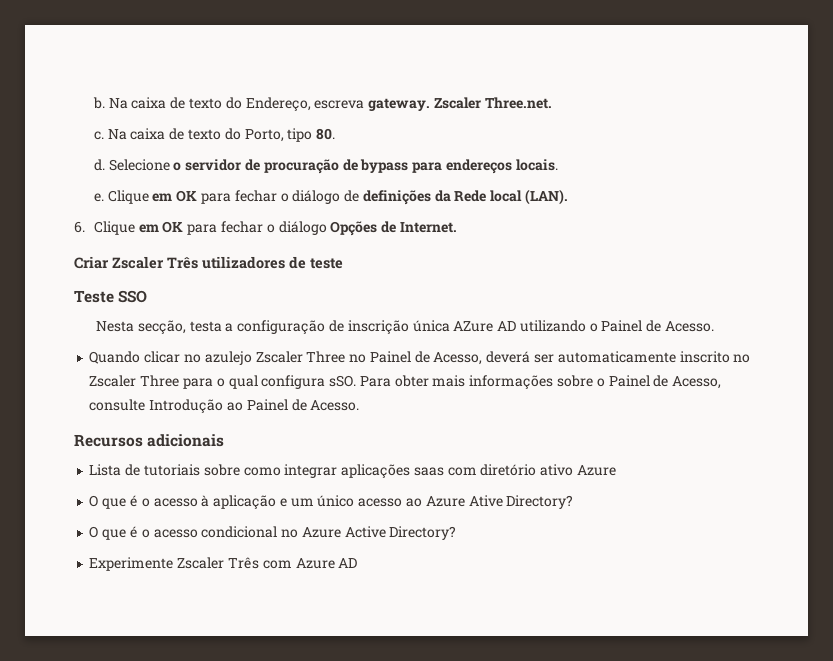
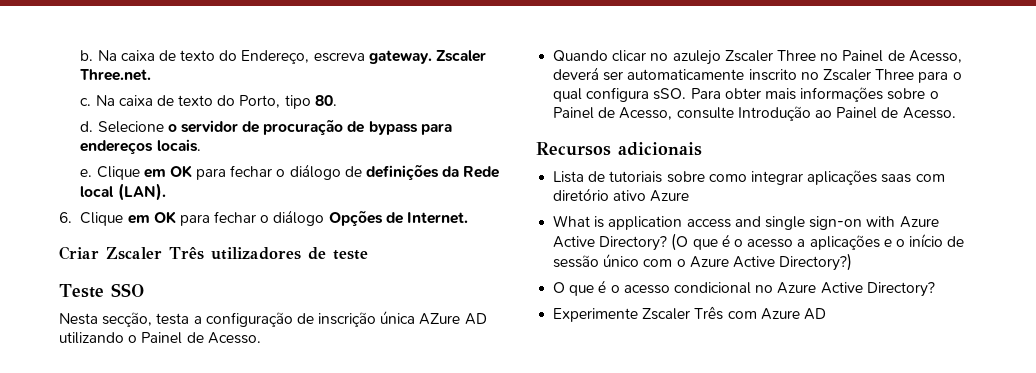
[89,495,574,510] O que é o acesso à aplicação e um único acesso ao Azure Ative Directory? -> [553,215,939,230] [553,233,965,251] [553,253,853,271] What is application access and single sign-on with Azure Active Directory? (O que é o acesso a aplicações e o início de sessão único com o Azure Active Directory?)

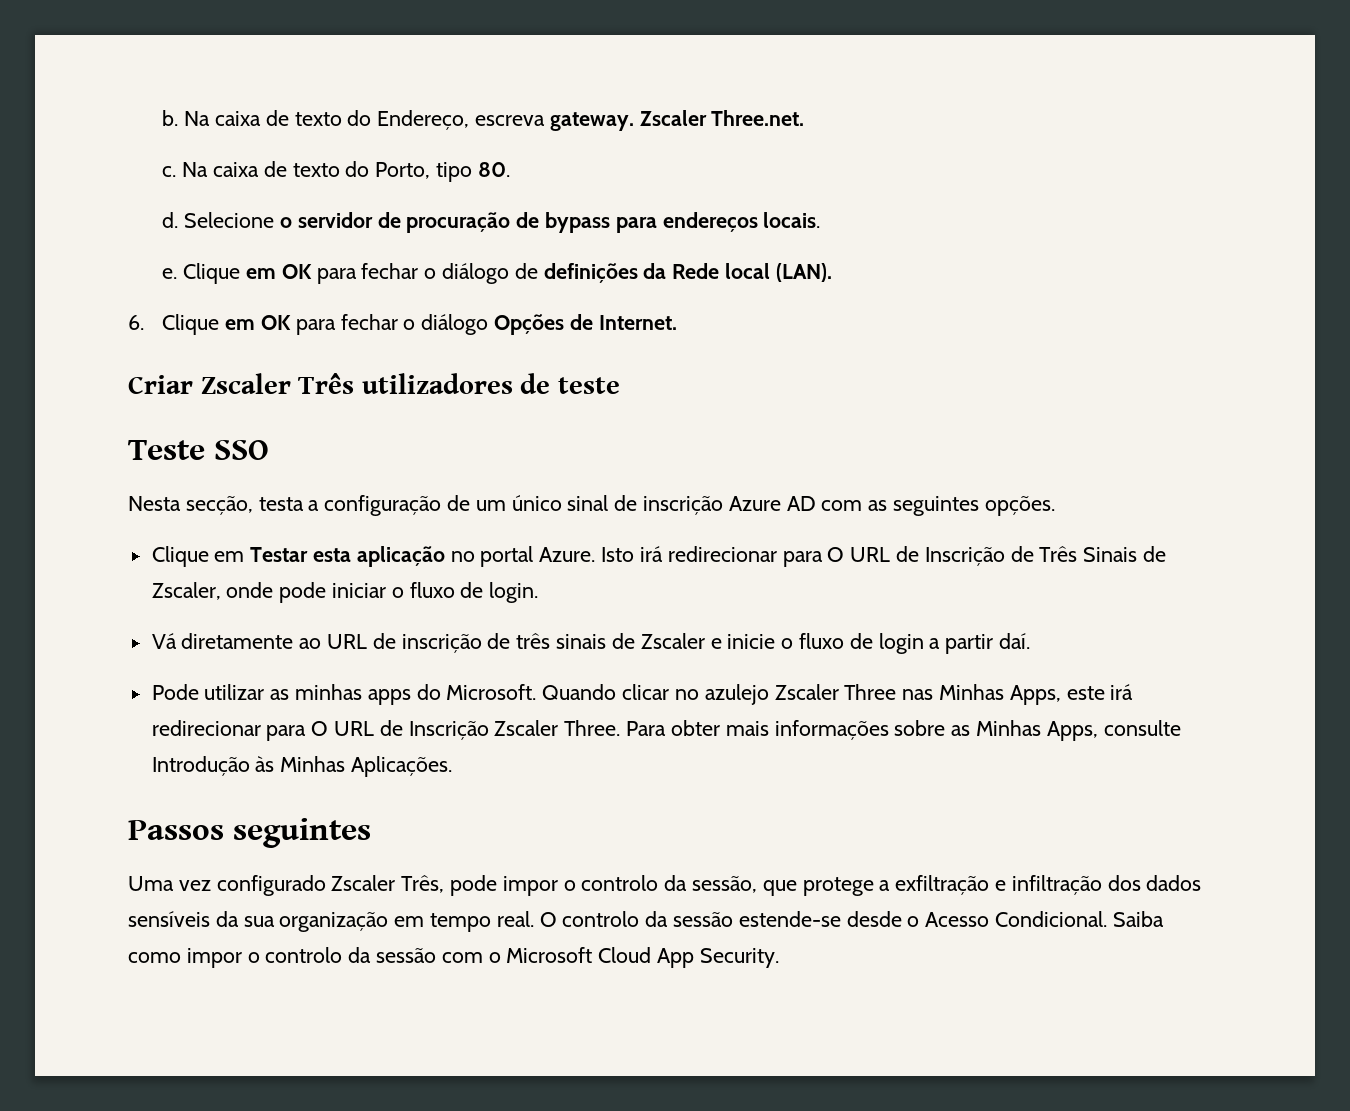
[318,311,487,327] [59,332,261,344] inscrição única AZure AD utilizando o Painel de Acesso. // -> [475,495,1055,516] [151,546,1166,567] [151,582,539,603] [151,633,1030,654] [151,684,537,705] um único sinal de inscrição Azure AD com as seguintes opções. // Clique em Testar esta aplicação no portal Azure. Isto irá redirecionar para O URL de Inscrição de Três Sinais de Zscaler, onde pode iniciar o fluxo de login. // Vá diretamente ao URL de inscrição de três sinais de Zscaler e inicie o fluxo de login a partir daí. // Pode utilizar as minhas apps do Microsoft.
[820,50,962,63] [553,67,962,83] [553,87,687,102] no Painel de Acesso, deverá ser automaticamente inscrito no Zscaler Three para o qual configura sSO. -> [902,684,1134,705] [151,720,621,741] nas Minhas Apps, este irá redirecionar para O URL de Inscrição Zscaler Three.
[929,91,939,99] [553,106,956,121] [536,142,702,156] [553,170,945,185] [553,188,690,202] [553,215,939,230] [553,233,965,251] [553,253,853,271] [553,280,935,297] [553,306,826,322] o Painel de Acesso, consulte Introdução ao Painel de Acesso. // Recursos adicionais // Lista de tutoriais sobre como integrar aplicações saas com diretório ativo Azure // What is application access and single sign-on with Azure Active Directory? (O que é o acesso a aplicações e o início de sessão único com o Azure Active Directory?) // O que é o acesso condicional no Azure Active Directory? // Experimente Zscaler Três com Azure AD -> [951,720,1181,741] [151,756,453,777] [128,818,371,848] [128,875,1202,896] [128,911,1164,932] [128,947,779,968] as Minhas Apps, consulte Introdução às Minhas Aplicações. // Passos seguintes // Uma vez configurado Zscaler Três, pode impor o controlo da sessão, que protege a exfiltração e infiltração dos dados sensíveis da sua organização em tempo real. O controlo da sessão estende-se desde o Acesso Condicional. Saiba como impor o controlo da sessão com o Microsoft Cloud App Security.

